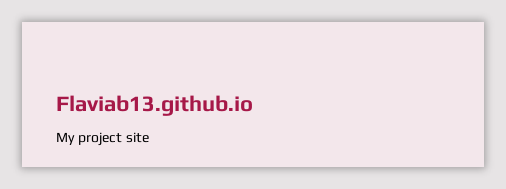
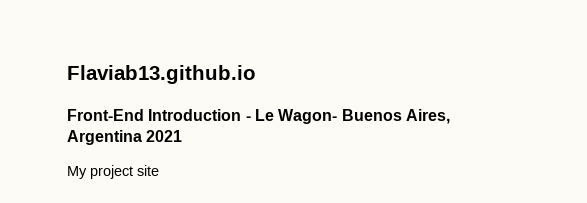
(253, 105) none -> [67,109,450,124] [67,130,183,145] // Front-End Introduction - Le Wagon- Buenos Aires, Argentina 2021

